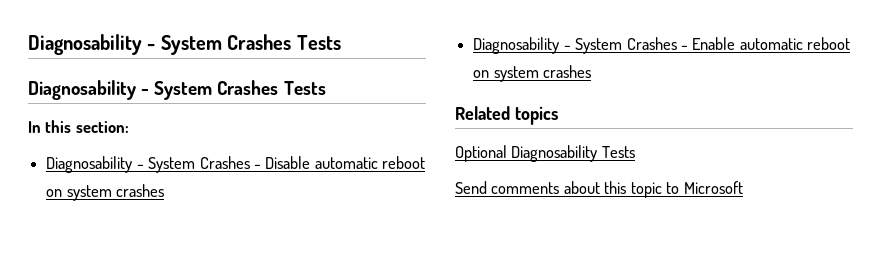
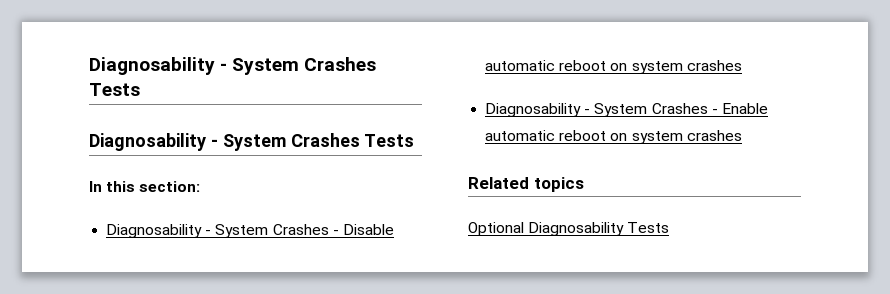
[455,181,743,198] // Send comments about this topic to Microsoft -> (670, 227) none

